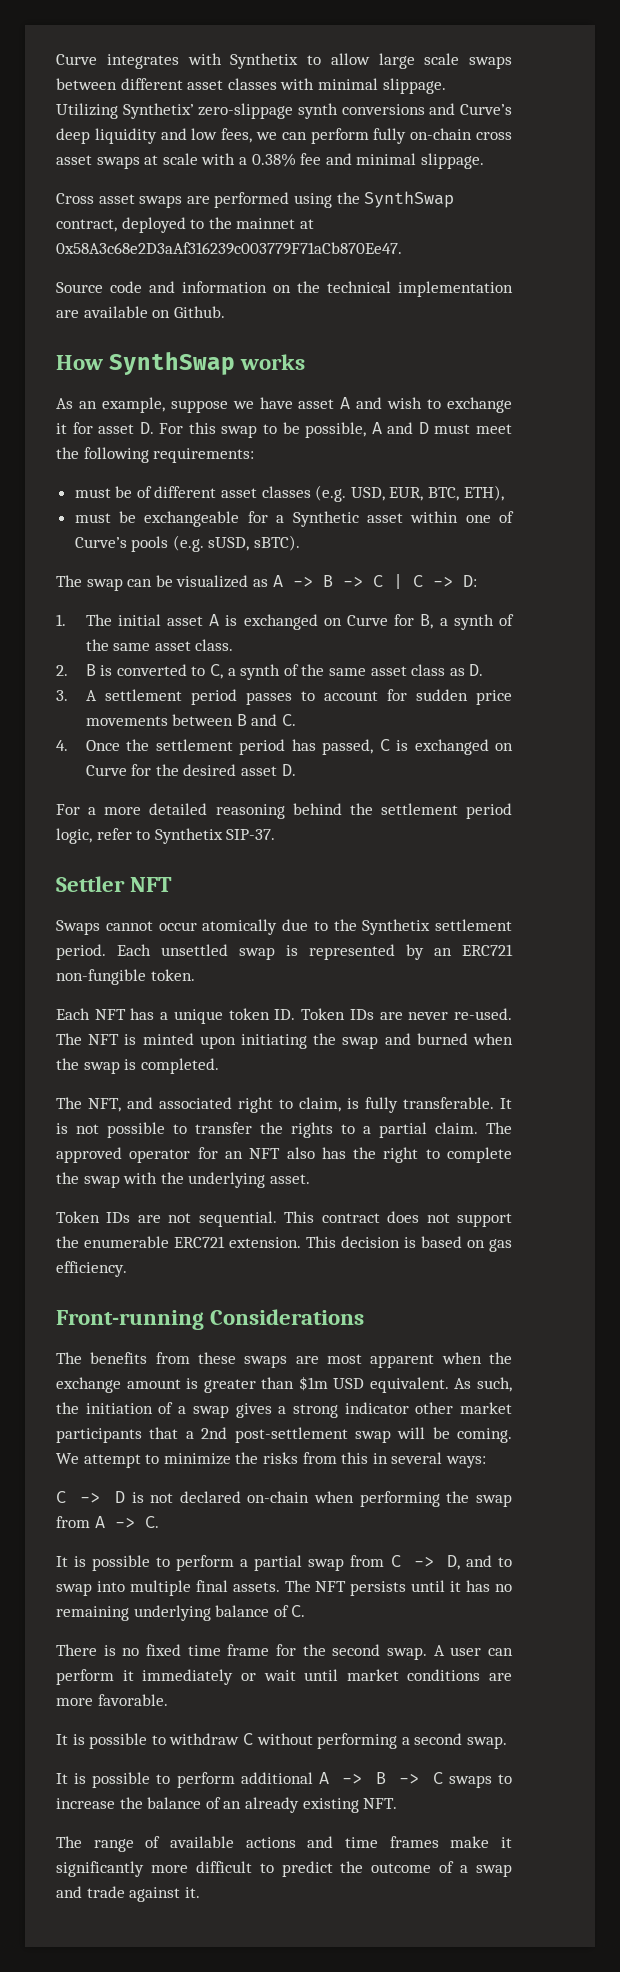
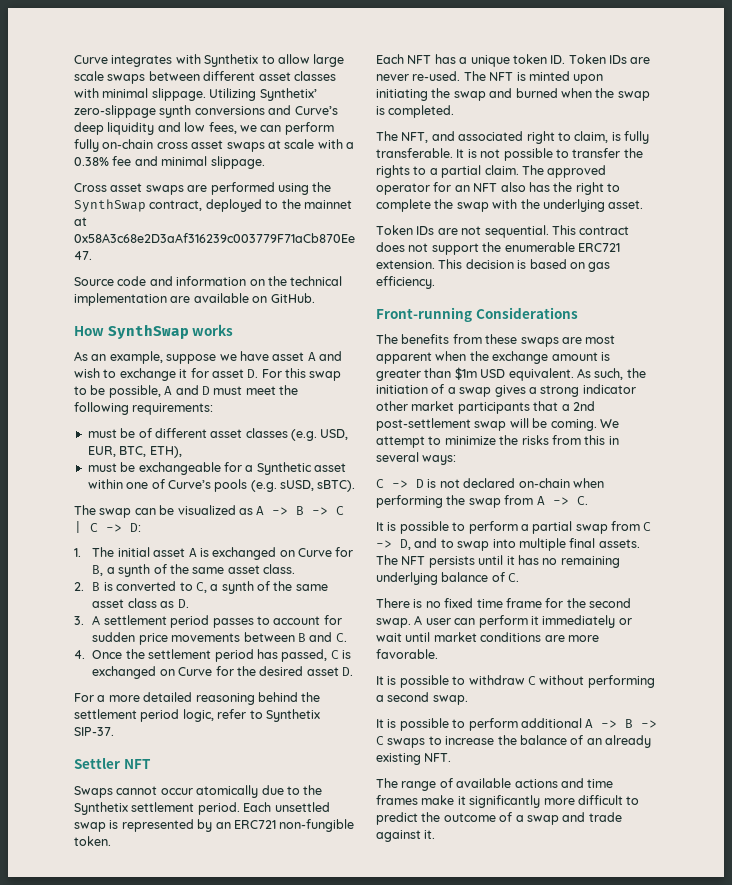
[173,306,225,318] Github. -> [270,293,315,303] GitHub.

